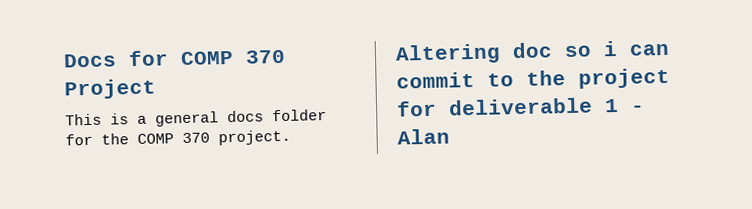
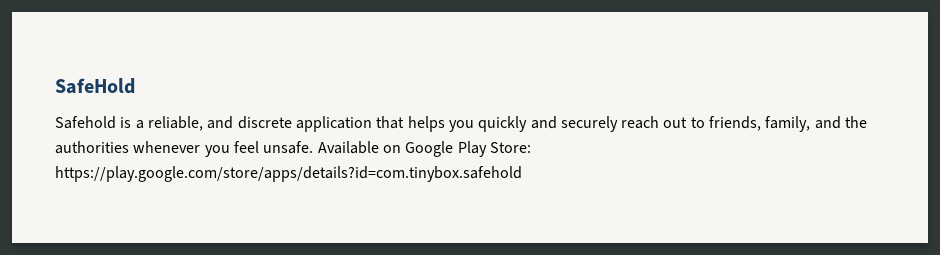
[63,49,286,68] [64,78,156,100] [65,109,327,127] [65,129,291,146] [395,40,670,65] [396,67,670,89] [396,97,645,117] [397,128,450,145] Docs for COMP 370 Project // This is a general docs folder for the COMP 370 project. // Altering doc so i can commit to the project for deliverable 1 - Alan -> [55,78,135,94] [55,116,868,132] [55,141,531,157] [55,166,522,182] SafeHold // Safehold is a reliable, and discrete application that helps you quickly and securely reach out to friends, family, and the authorities whenever you feel unsafe. Available on Google Play Store: https://play.google.com/store/apps/details?id=com.tinybox.safehold

